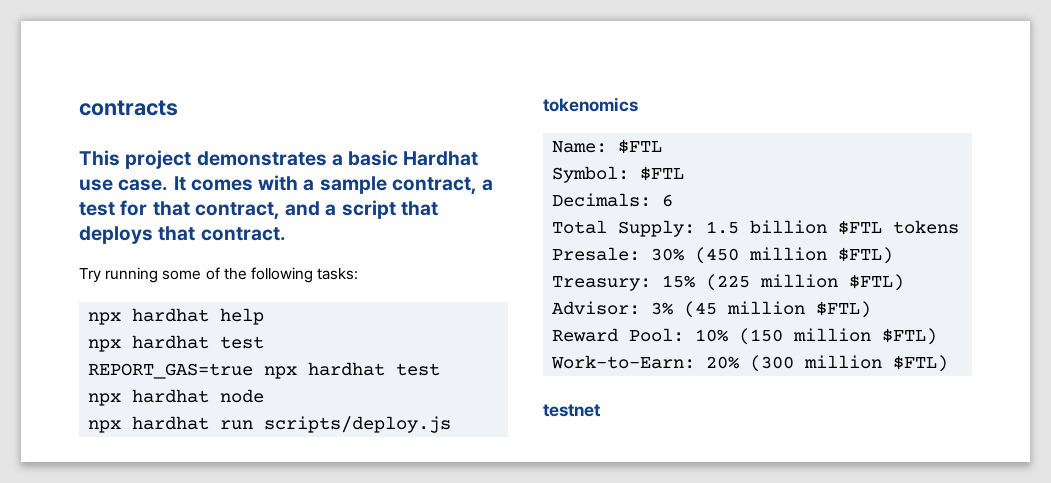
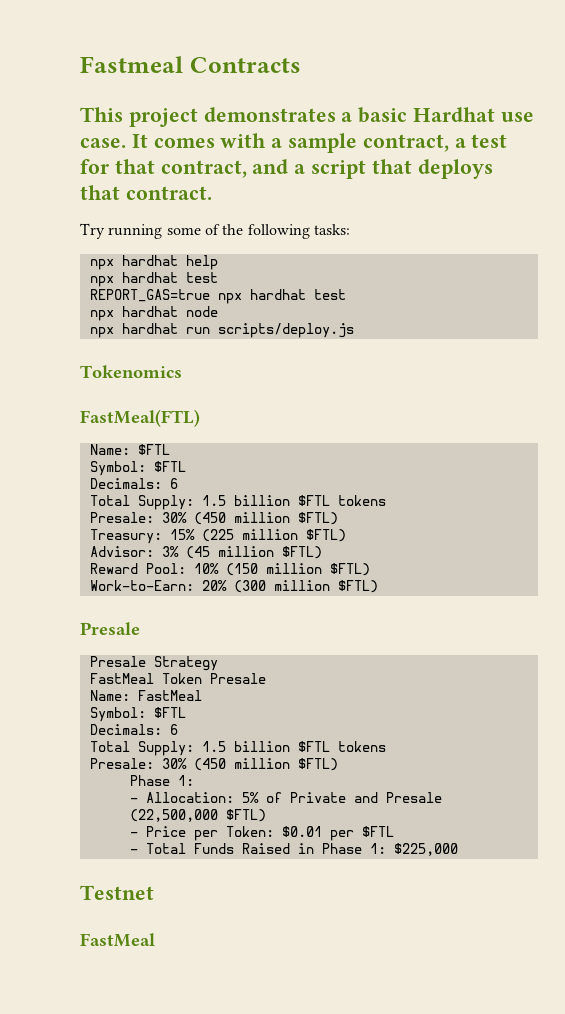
[79,100,178,116] contracts -> [80,56,301,73] Fastmeal Contracts
[543,97,638,112] tokenomics -> [80,365,182,378] [80,409,200,427] Tokenomics // FastMeal(FTL)
[543,404,601,417] testnet -> [80,622,140,635] [89,656,218,671] [89,673,266,684] [89,690,202,701] [89,707,186,722] [89,724,178,735] [89,741,386,756] [89,758,338,771] [129,775,194,786] [129,792,442,803] [129,809,266,822] [129,826,394,841] [129,843,458,856] [80,885,154,900] [80,933,155,947] Presale // Presale Strategy // FastMeal Token Presale // Name: FastMeal // Symbol: $FTL // Decimals: 6 // Total Supply: 1.5 billion $FTL tokens // Presale: 30% (450 million $FTL) // Phase 1: // - Allocation: 5% of Private and Presale (22,500,000 $FTL) // - Price per Token: $0.01 per $FTL // - Total Funds Raised in Phase 1: $225,000 // Testnet // FastMeal

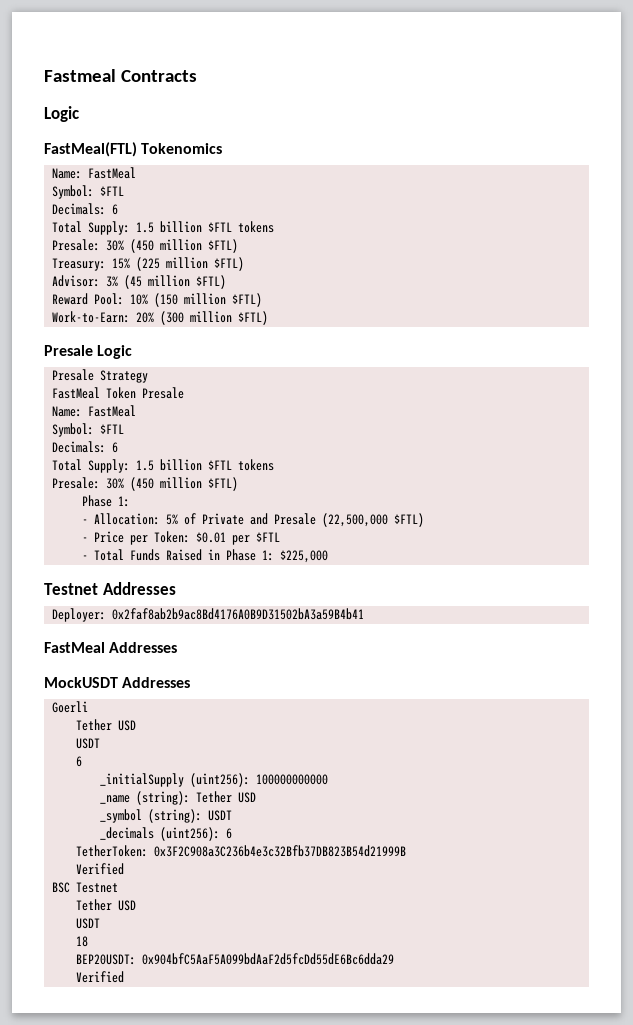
[80,107,534,127] [80,133,508,153] [80,159,493,179] [80,185,212,200] [80,223,350,239] [89,255,218,270] [89,272,218,287] [89,289,346,304] [89,306,218,321] [89,323,354,338] This project demonstrates a basic Hardhat use case. It comes with a sample contract, a test for that contract, and a script that deploys that contract. // Try running some of the following tasks: // npx hardhat help // npx hardhat test // REPORT_GAS=true npx hardhat test // npx hardhat node // npx hardhat run scripts/deploy.js // -> [44,106,79,122] [44,142,137,157] Logic // FastMeal(FTL)
[80,409,200,427] [89,444,170,455] // FastMeal(FTL) // Name: $FTL -> [52,167,137,179] // Name: FastMeal
(140, 628) none -> [97,345,133,359] Logic
[80,933,155,947] // FastMeal -> [102,582,176,595] [52,608,365,622] [44,642,178,653] [44,677,191,688] [52,701,89,713] [76,719,137,731] [76,738,101,749] [76,756,83,767] [100,773,329,787] [100,791,257,805] [100,809,233,823] [100,827,233,841] [76,845,407,857] [76,863,125,875] [52,882,119,893] [76,899,137,911] [76,918,101,929] [76,936,89,947] [76,953,395,965] [76,971,125,983] Addresses // Deployer: 0x2faf8ab2b9ac8Bd4176A0B9D31502bA3a59B4b41 // FastMeal Addresses // MockUSDT Addresses // Goerli // Tether USD // USDT // 6 // _initialSupply (uint256): 100000000000 // _name (string): Tether USD // _symbol (string): USDT // _decimals (uint256): 6 // TetherToken: 0x3F2C908a3C236b4e3c32Bfb37DB823B54d21999B // Verified // BSC Testnet // Tether USD // USDT // 18 // BEP20USDT: 0x904bfC5AaF5A099bdAaF2d5fcDd55dE6Bc6dda29 // Verified

